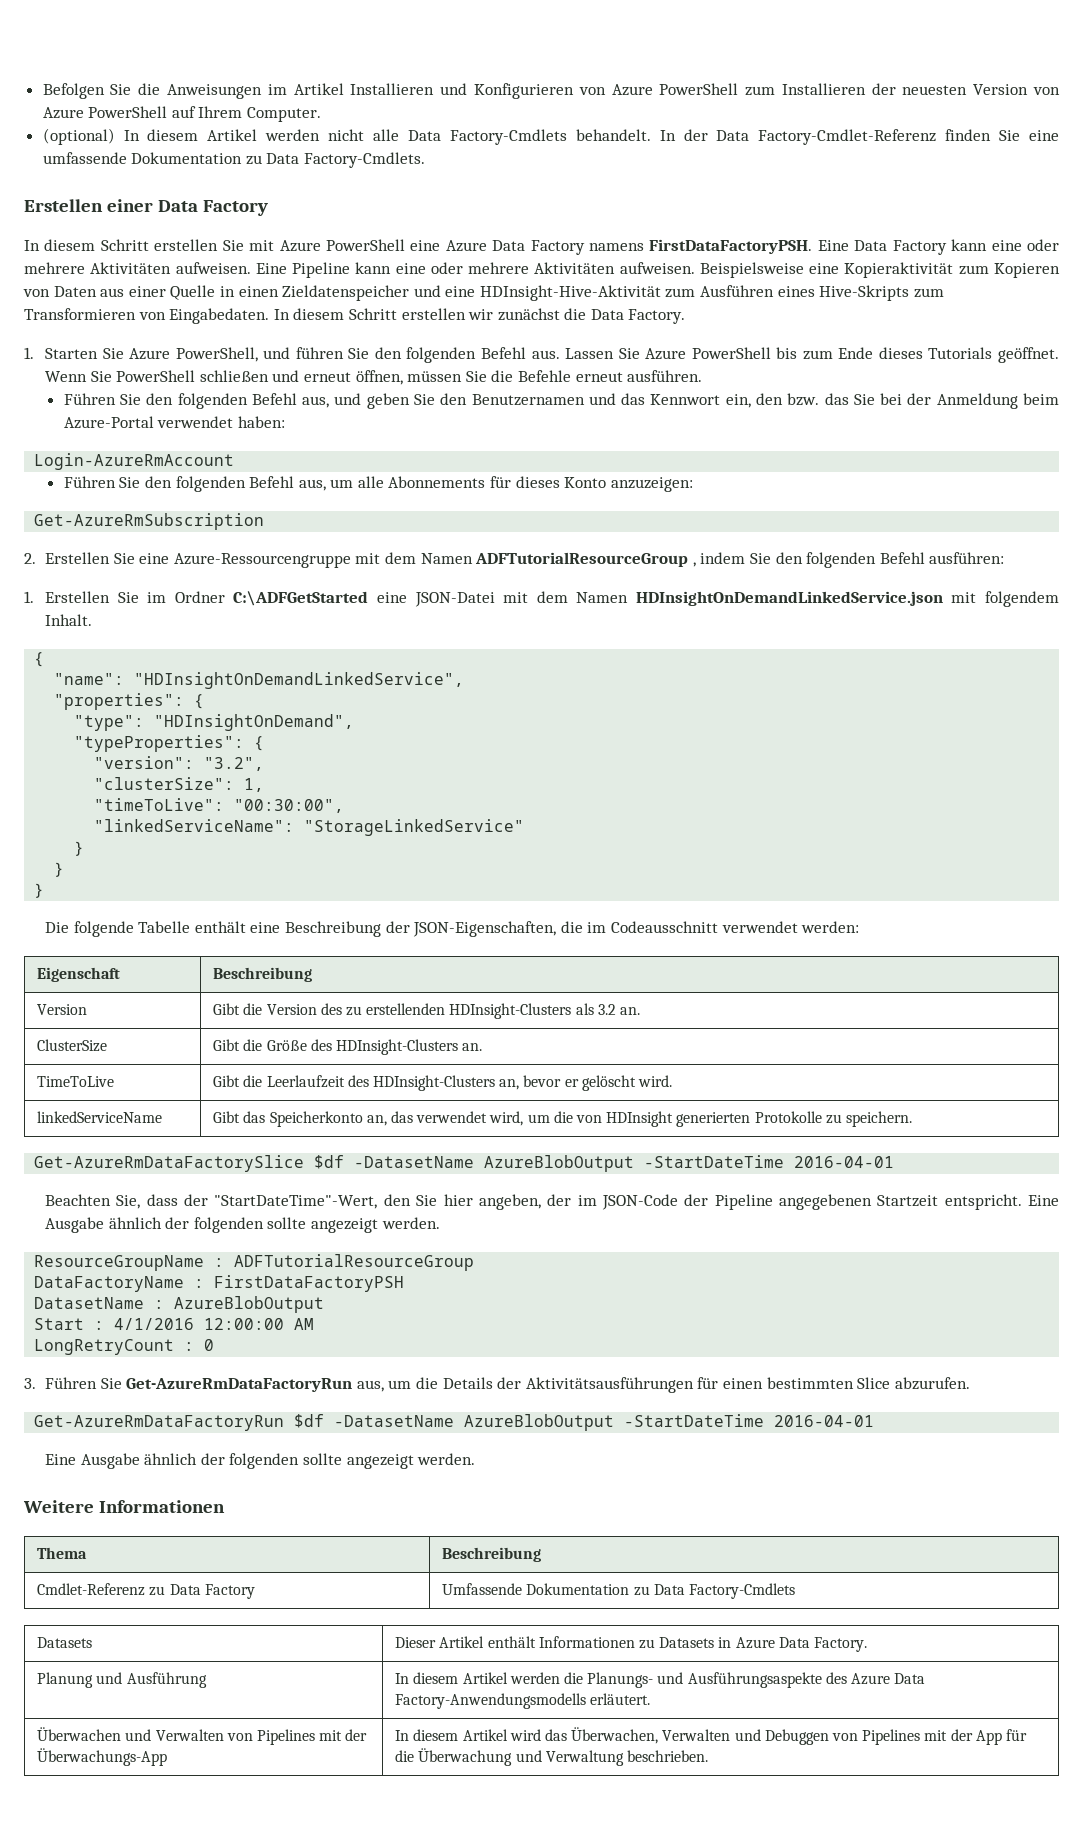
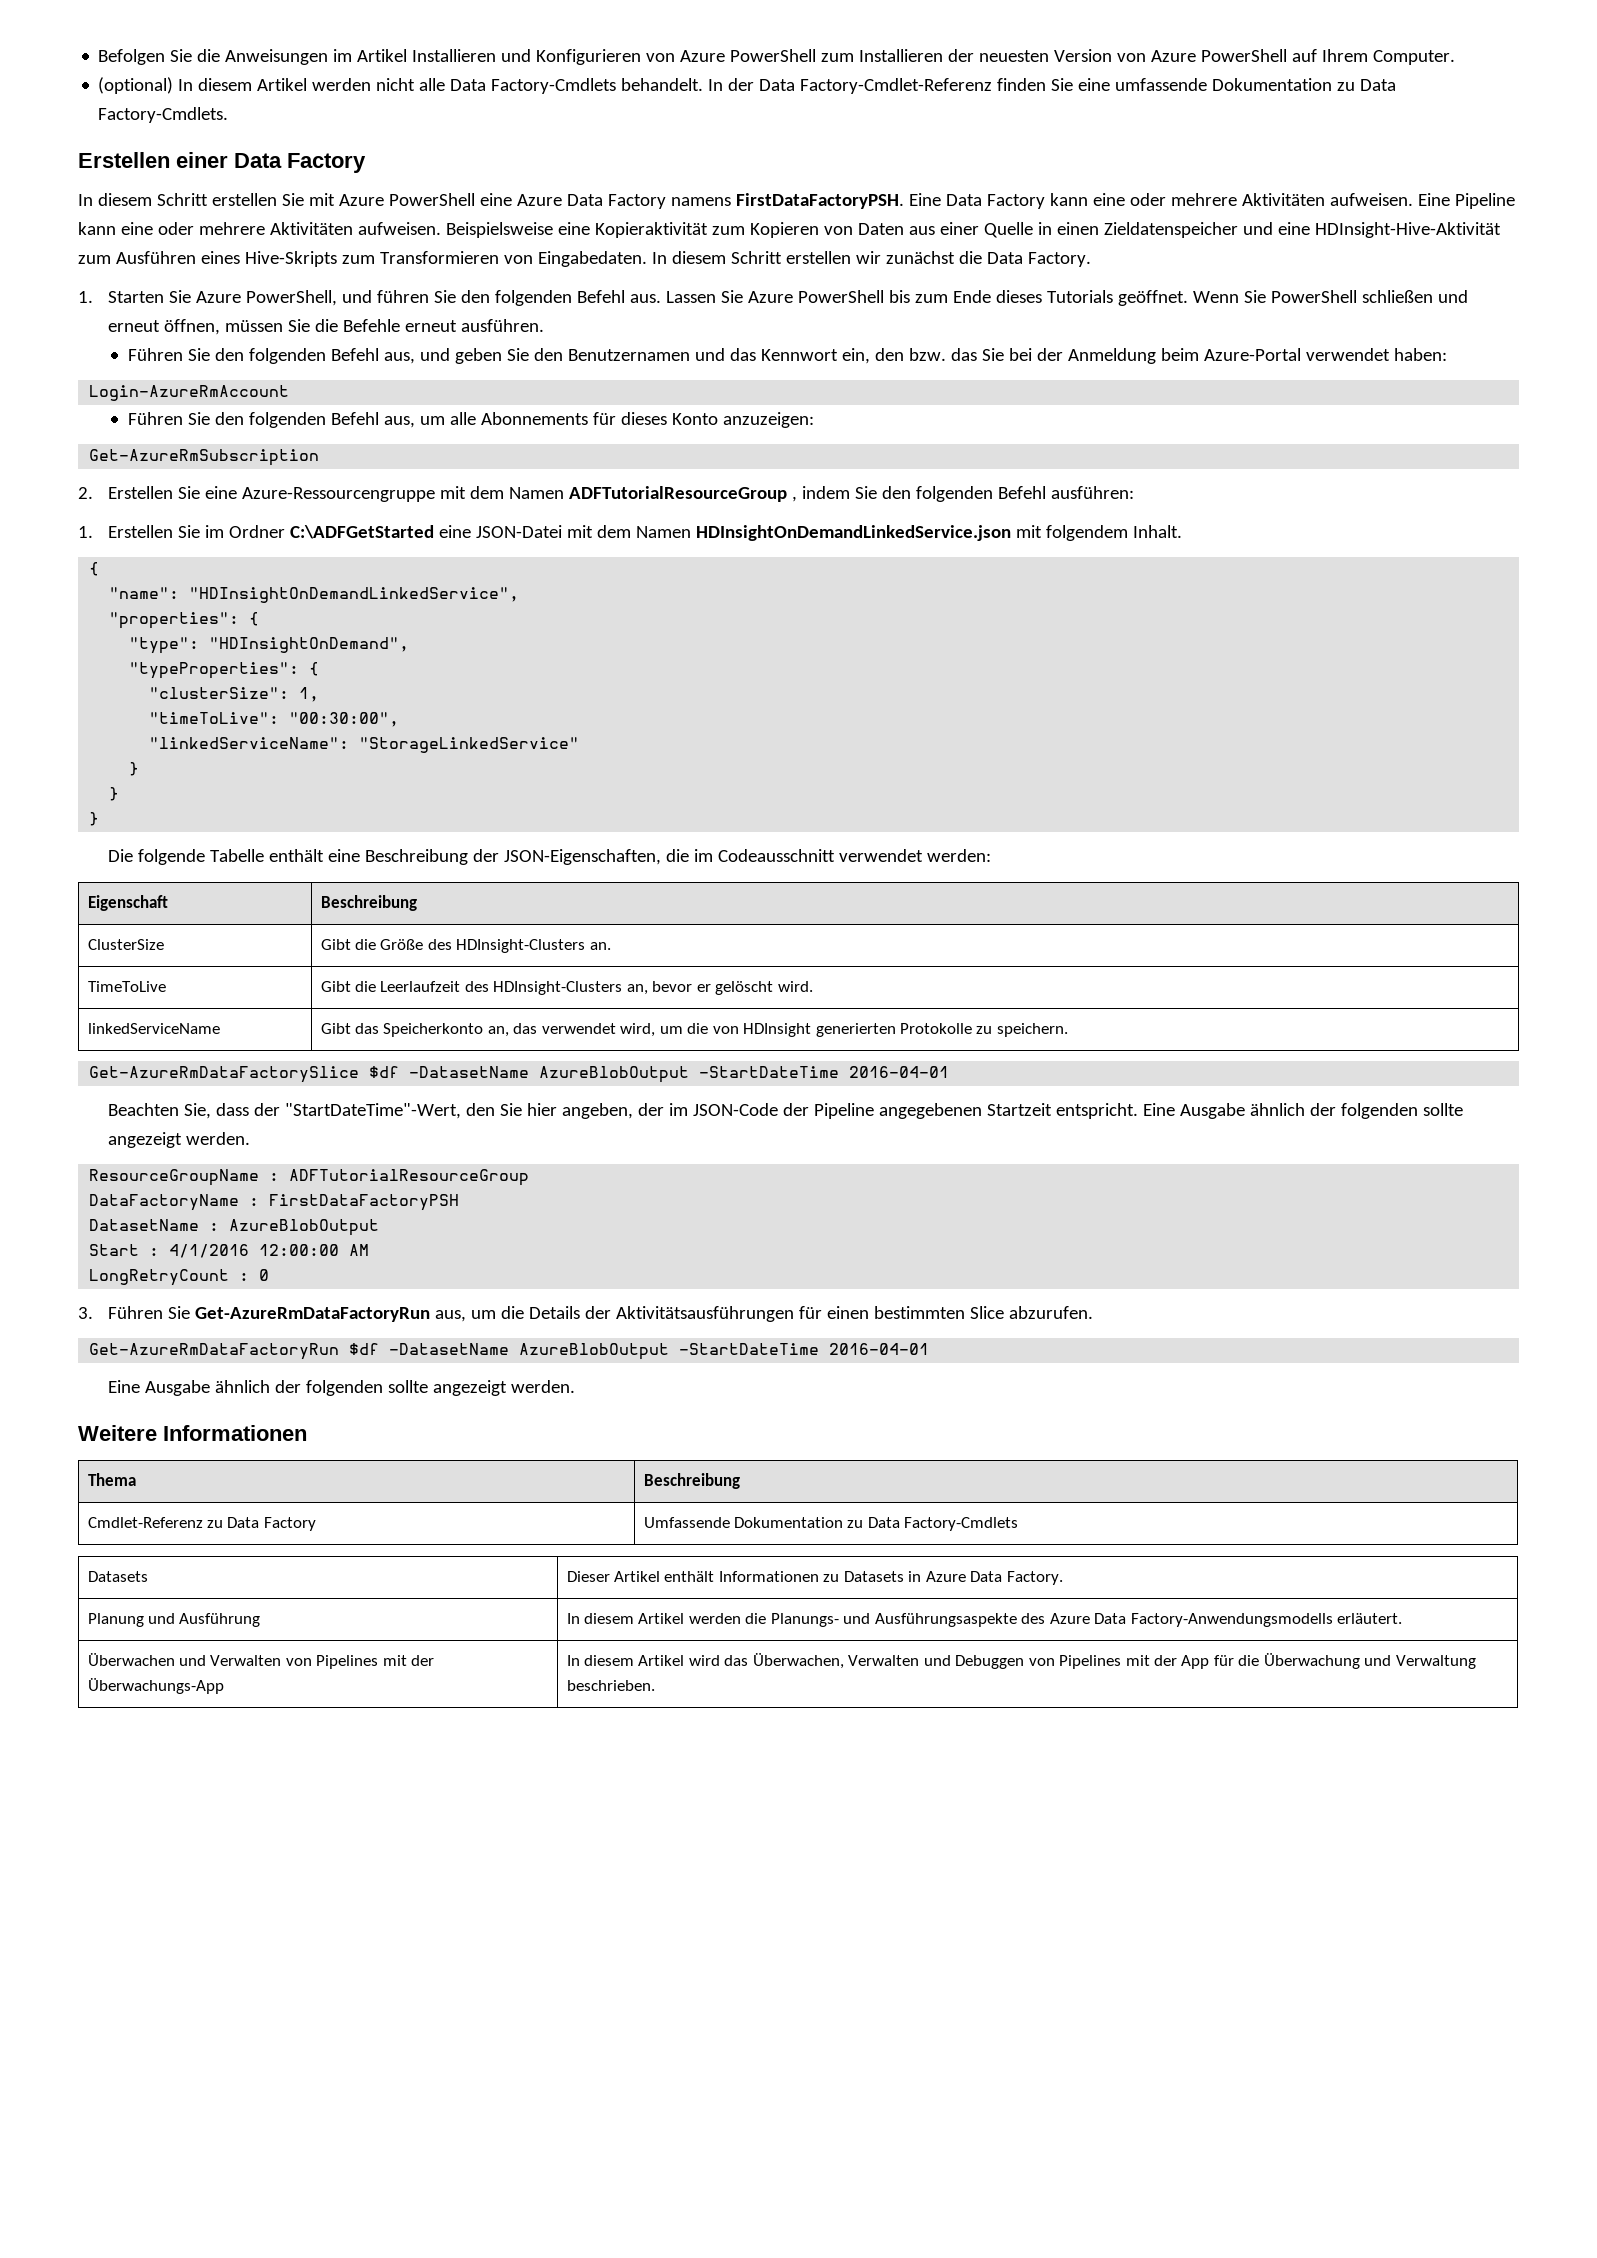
[94,756,265,771] // "version": "3.2", -> (320, 669) none
[37,1004,88,1015] [213,1003,640,1019] // Version | Gibt die Version des zu erstellenden HDInsight-Clusters als 3.2 an. -> (417, 903) none

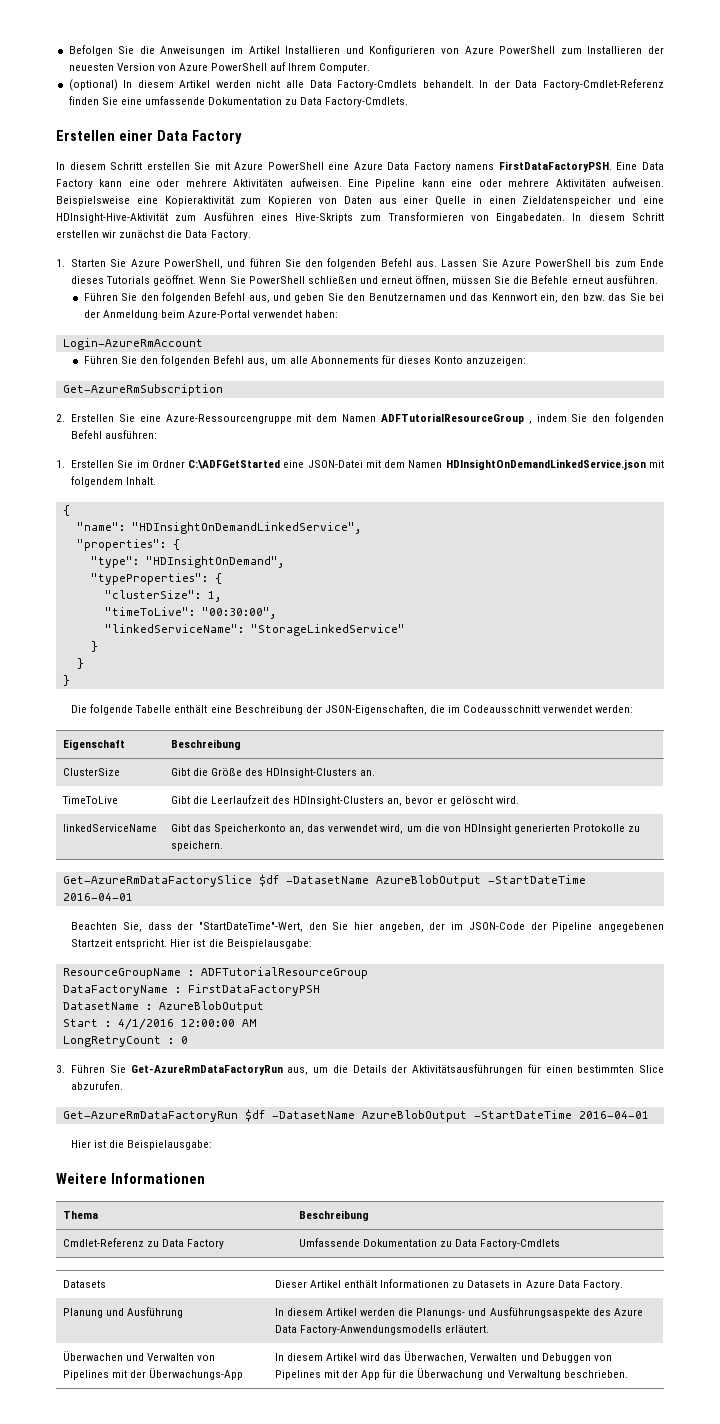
[1142,1103,1463,1119] [107,1132,250,1148] Eine Ausgabe ähnlich der folgenden sollte angezeigt werden. -> [170,939,312,949] Hier ist die Beispielausgabe:
[107,1380,575,1396] Eine Ausgabe ähnlich der folgenden sollte angezeigt werden. -> [71,1140,213,1150] Hier ist die Beispielausgabe:

